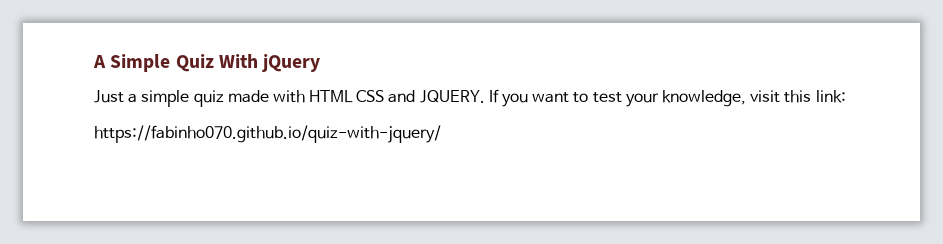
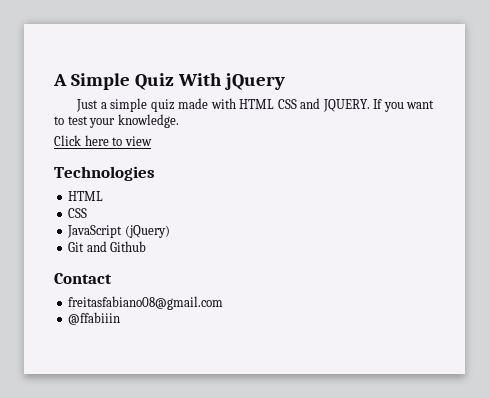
[661,90,846,107] [94,125,441,143] knowledge, visit this link: // https://fabinho070.github.io/quiz-with-jquery/ -> [117,114,179,128] [54,135,152,146] [54,166,155,181] [68,191,104,201] [68,208,88,218] [67,225,170,238] [68,241,147,252] [54,273,112,284] [68,296,224,310] [68,312,121,325] knowledge. // Click here to view // Technologies // HTML // CSS // JavaScript (jQuery) // Git and Github // Contact // freitasfabiano08@gmail.com // @ffabiiin

